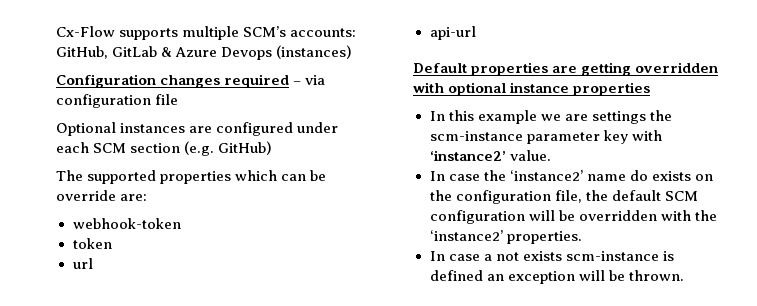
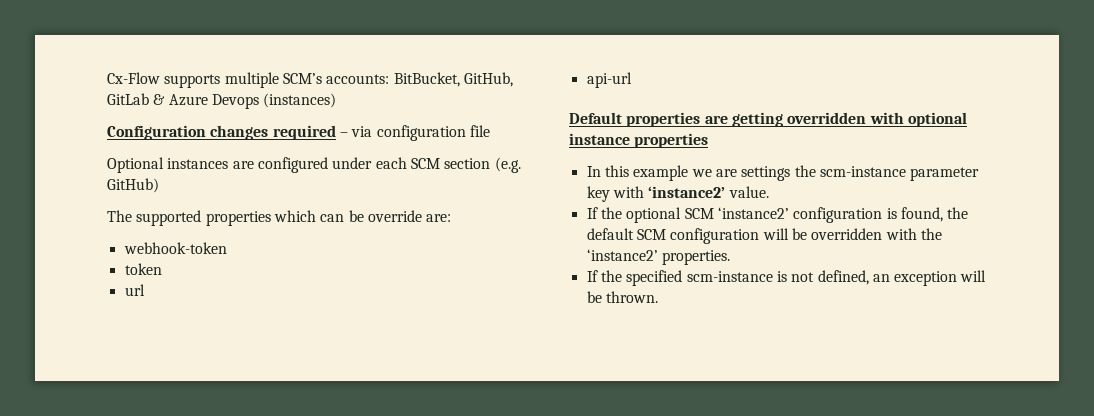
(357, 32) none -> [393,72,460,87] BitBucket,
[429,170,713,181] [429,190,582,204] In case the ‘instance2’ name do exists on the configuration file, -> [586,207,943,223] If the optional SCM ‘instance2’ configuration is found,
[429,251,674,261] [429,270,483,281] In case a not exists scm-instance is defined -> [586,270,869,286] If the specified scm-instance is not defined,

